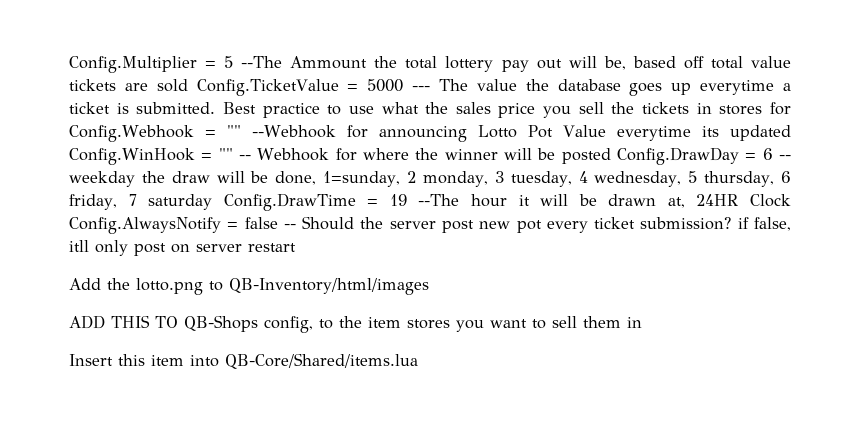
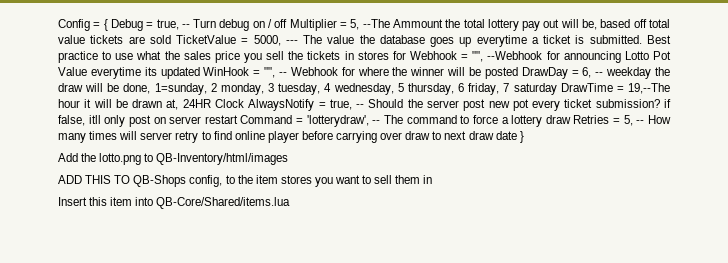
[69,56,234,73] Config.Multiplier = 5 -> [58,19,360,31] Config = { Debug = true, -- Turn debug on / off Multiplier = 5,
[196,79,404,96] Config.TicketValue = 5000 -> [176,35,281,46] TicketValue = 5000,
[69,125,241,142] Config.Webhook = "" -> [410,51,484,62] Webhook = "",
[69,148,233,165] Config.WinHook = "" -> [203,67,276,78] WinHook = "",
[616,147,773,165] Config.DrawDay = 6 -> [521,67,592,79] DrawDay = 6,
[223,193,460,211] Config.DrawTime = 19 --The -> [560,83,670,94] DrawTime = 19,--The
[69,217,278,234] Config.AlwaysNotify = false -> [248,99,352,111] AlwaysNotify = true,
(296, 247) none -> [240,115,671,127] [58,131,524,143] Command = 'lotterydraw', -- The command to force a lottery draw Retries = 5, -- How many times will server retry to find online player before carrying over draw to next draw date }

